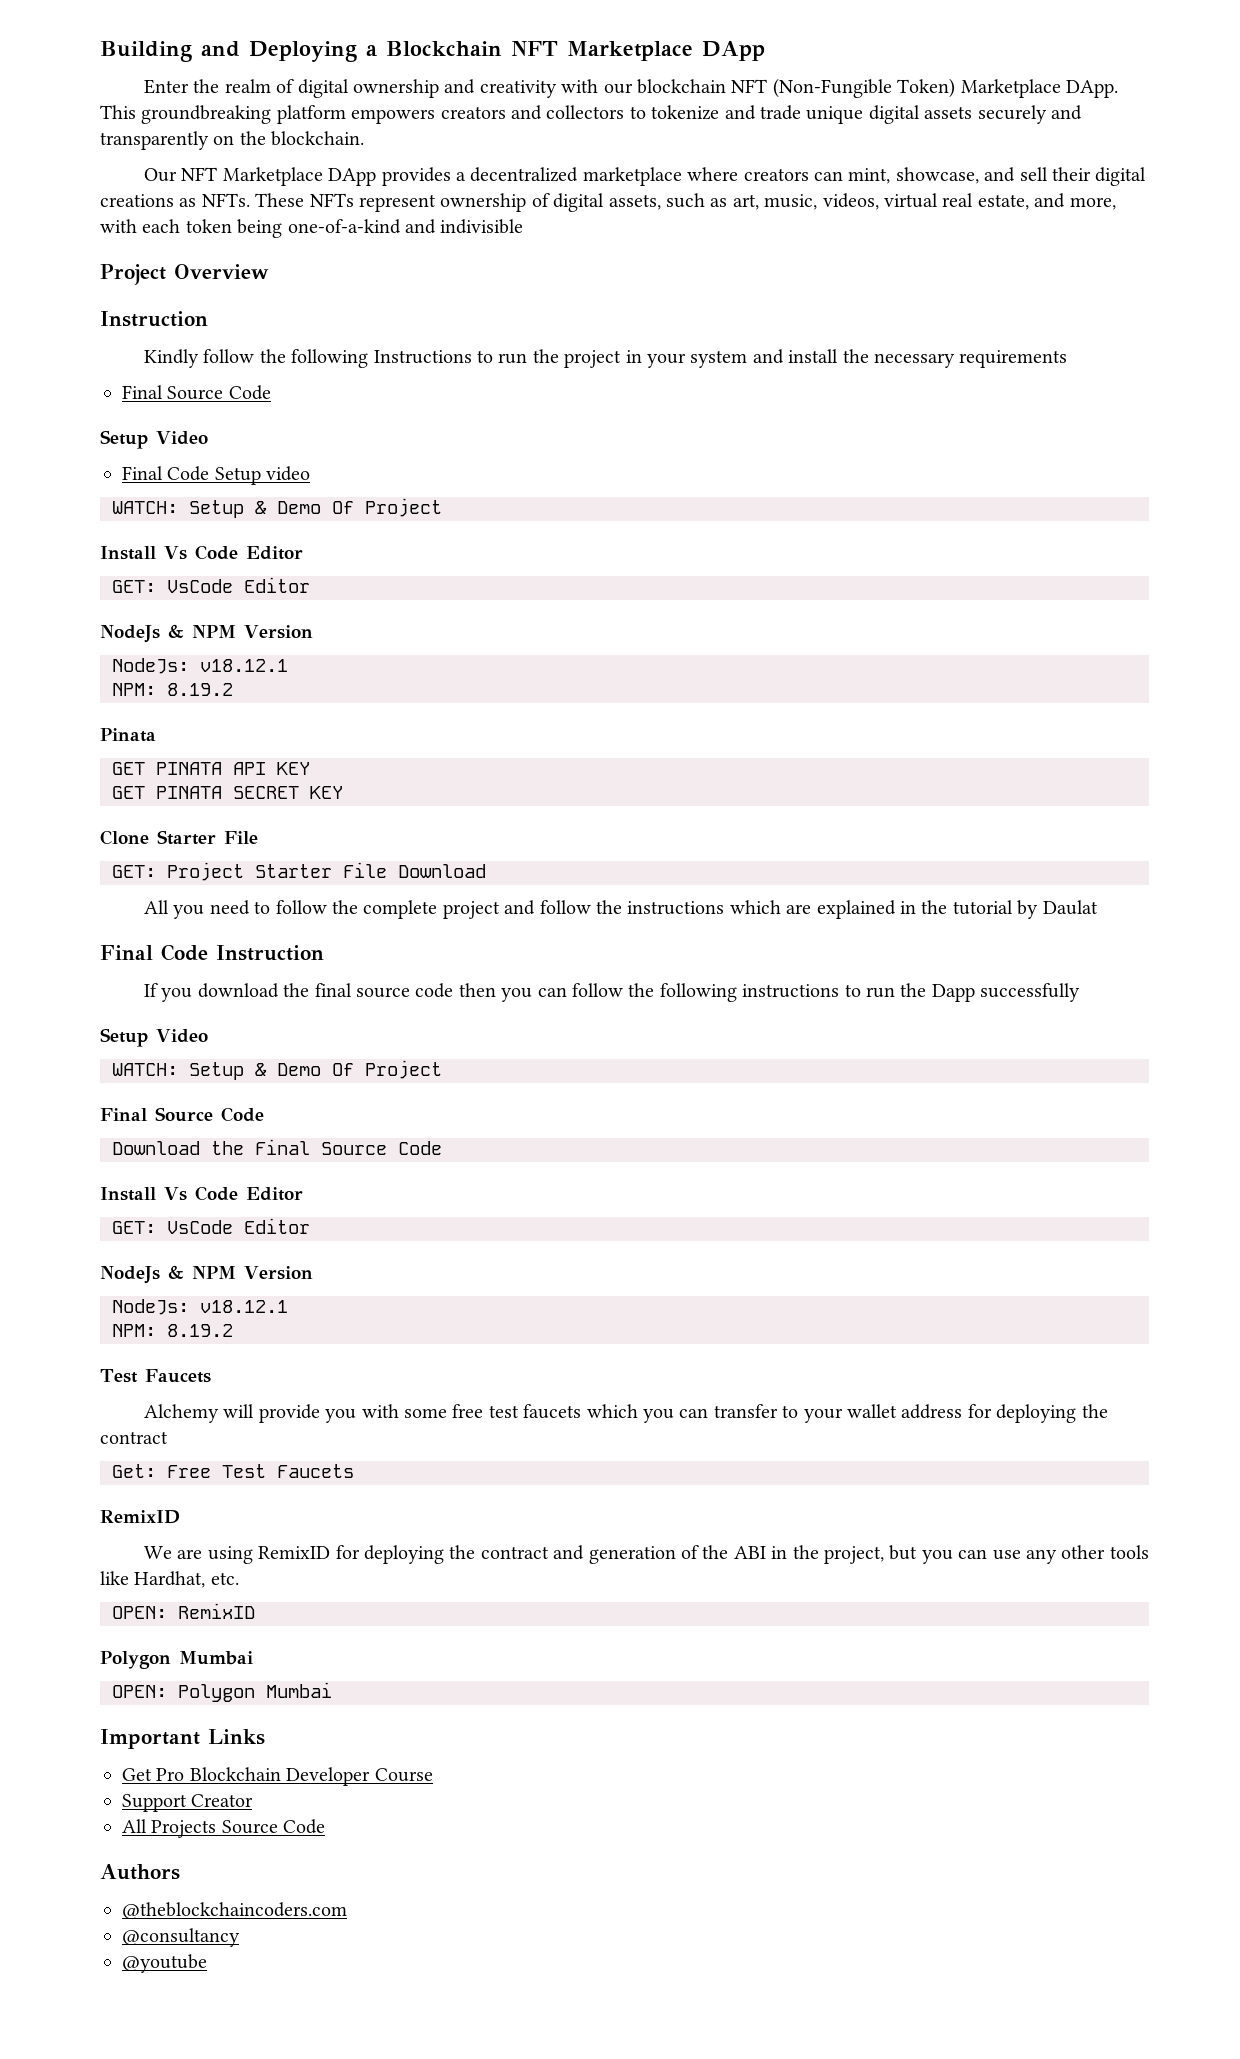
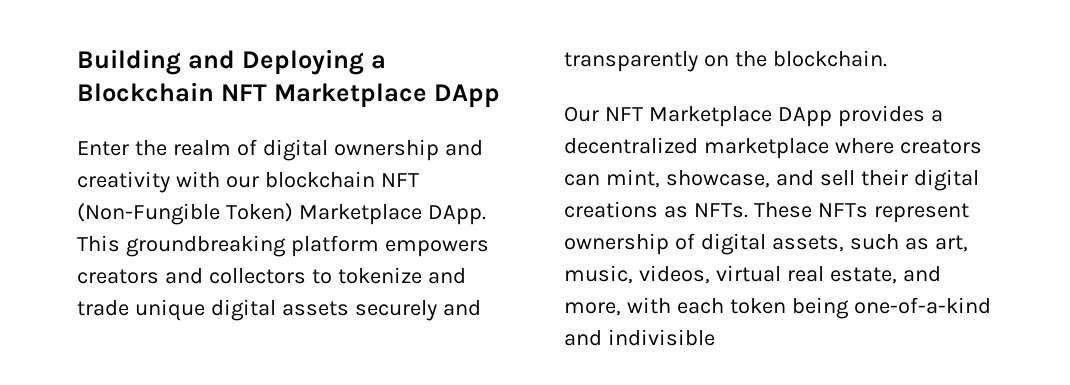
[100,264,269,285] [100,311,208,327] [143,349,1068,368] [122,385,271,400] [100,430,208,449] [122,466,311,485] [112,498,442,518] [100,545,303,560] [112,577,310,593] [100,624,313,643] [112,658,288,674] [112,683,233,696] [100,728,156,742] [112,762,310,775] [112,786,343,799] [100,830,258,845] [112,862,486,881] [143,900,1098,919] [100,944,324,961] [143,983,1081,1002] [100,1028,208,1047] [112,1060,442,1080] [100,1107,264,1122] [112,1139,442,1155] [100,1186,303,1201] [112,1218,310,1234] [100,1265,313,1284] [112,1299,288,1315] [112,1324,233,1337] [100,1369,211,1383] [143,1404,1108,1423] [100,1431,168,1444] [112,1464,354,1478] [100,1510,180,1524] [143,1545,1149,1564] [100,1571,239,1588] [112,1603,255,1619] [100,1651,253,1669] [112,1682,332,1702] [100,1729,265,1749] [122,1767,433,1786] [122,1794,254,1812] [122,1819,326,1838] [100,1864,180,1880] [122,1902,347,1919] [122,1928,240,1947] [122,1954,207,1973] // Project Overview // Instruction // Kindly follow the following Instructions to run the project in your system and install the necessary requirements // Final Source Code // Setup Video // Final Code Setup video // WATCH: Setup & Demo Of Project // Install Vs Code Editor // GET: VsCode Editor // NodeJs & NPM Version // NodeJs: v18.12.1 // NPM: 8.19.2 // Pinata // GET PINATA API KEY // GET PINATA SECRET KEY // Clone Starter File // GET: Project Starter File Download // All you need to follow the complete project and follow the instructions which are explained in the tutorial by Daulat // Final Code Instruction // If you download the final source code then you can follow the following instructions to run the Dapp successfully // Setup Video // WATCH: Setup & Demo Of Project // Final Source Code // Download the Final Source Code // Install Vs Code Editor // GET: VsCode Editor // NodeJs & NPM Version // NodeJs: v18.12.1 // NPM: 8.19.2 // Test Faucets // Alchemy will provide you with some free test faucets which you can transfer to your wallet address for deploying the contract // Get: Free Test Faucets // RemixID // We are using RemixID for deploying the contract and generation of the ABI in the project, but you can use any other tools like Hardhat, etc. // OPEN: RemixID // Polygon Mumbai // OPEN: Polygon Mumbai // Important Links // Get Pro Blockchain Developer Course // Support Creator // All Projects Source Code // Authors // @theblockchaincoders.com // @consultancy // @youtube -> (715, 337) none

